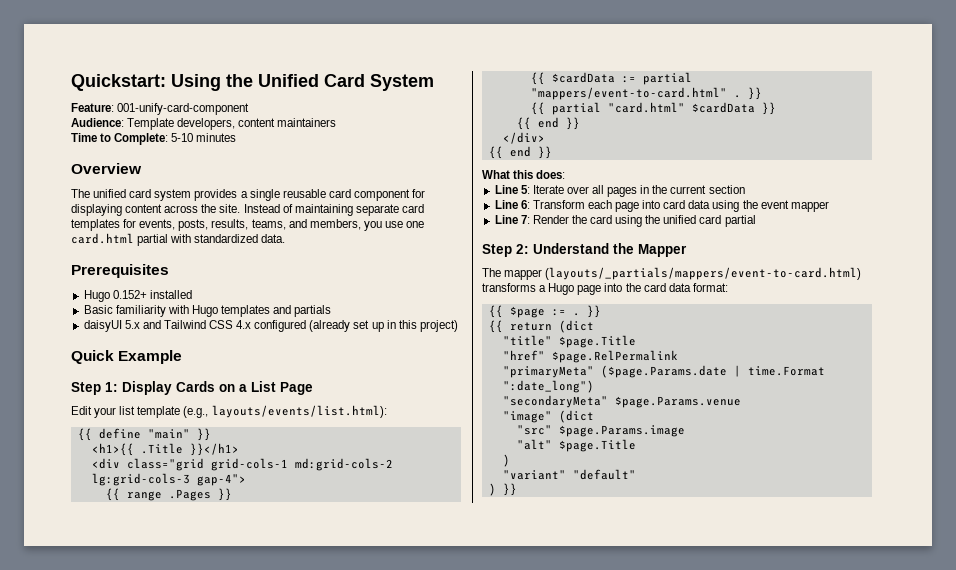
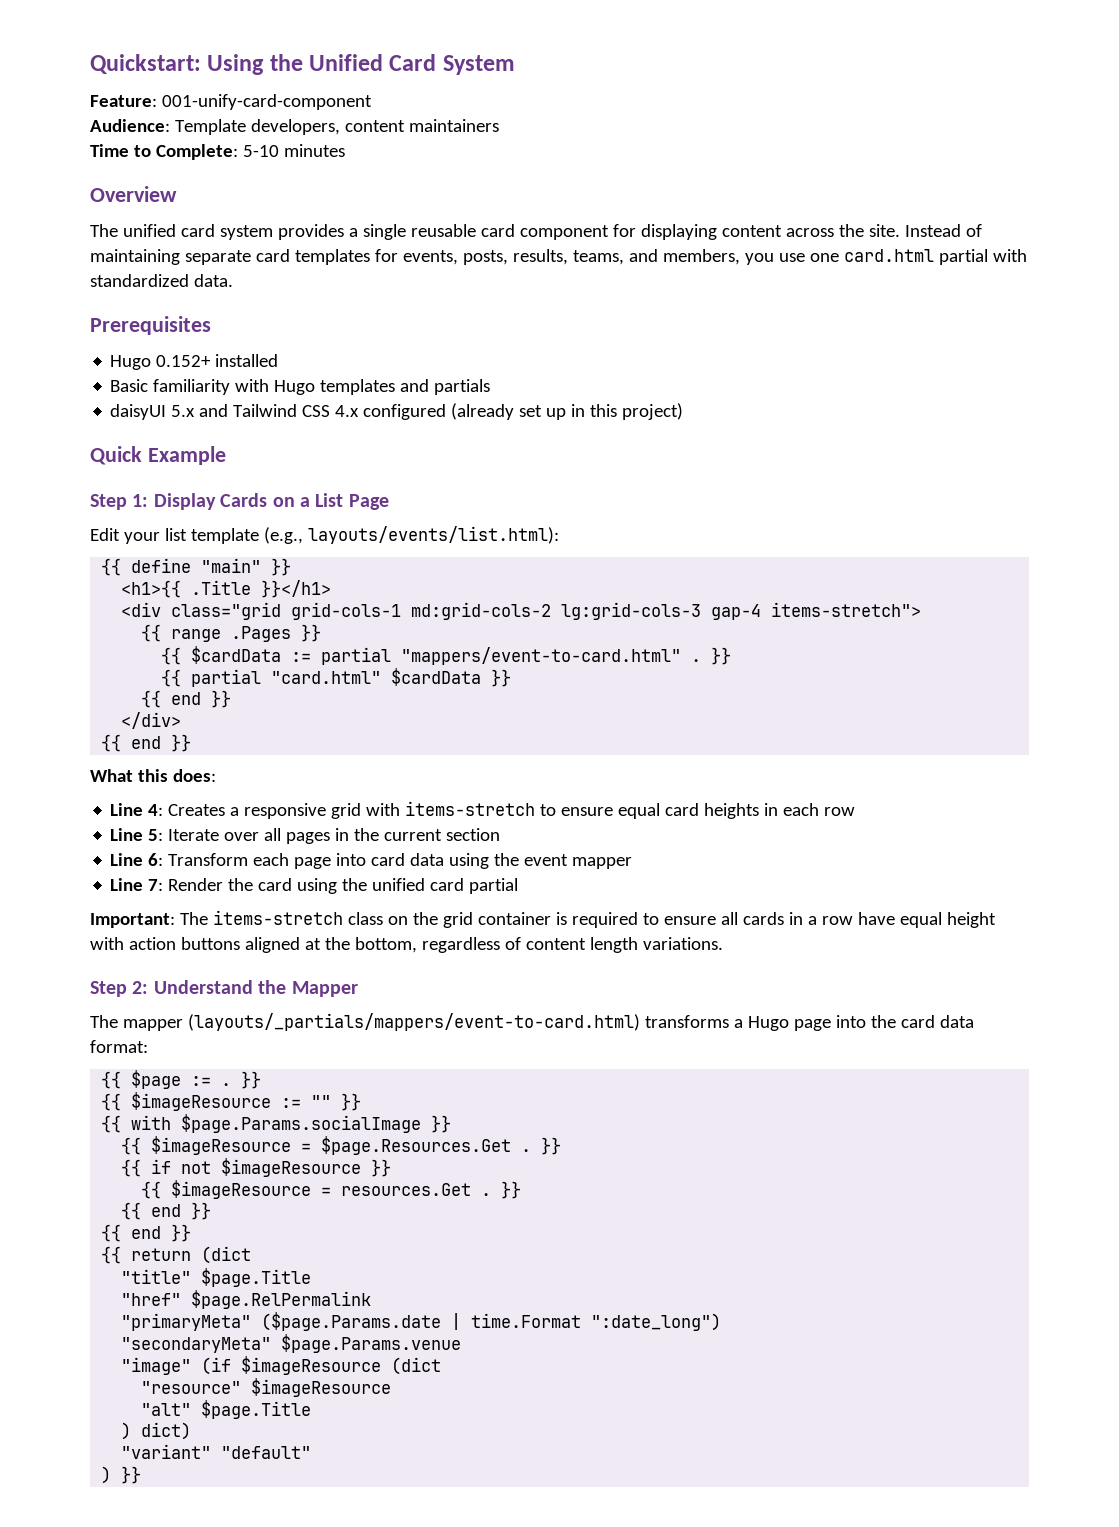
[196,474,246,486] gap-4"> -> [711,602,922,620] gap-4 items-stretch">
(566, 174) none -> [110,801,856,819] // Line 4: Creates a responsive grid with items-stretch to ensure equal card heights in each row
(756, 221) none -> [90,910,996,928] [90,937,723,953] // Important: The items-stretch class on the grid container is required to ensure all cards in a row have equal height with action buttons aligned at the bottom, regardless of content length variations.
(601, 311) none -> [101,1092,362,1111] [101,1114,452,1133] [121,1136,562,1155] [121,1158,392,1177] [141,1180,522,1199] [121,1202,212,1220] [101,1224,192,1242] // {{ $imageResource := "" }} // {{ with $page.Params.socialImage }} // {{ $imageResource = $page.Resources.Get . }} // {{ if not $imageResource }} // {{ $imageResource = resources.Get . }} // {{ end }} // {{ end }}
[558,410,594,423] [516,425,685,437] (dict // "src" $page.Params.image -> [201,1356,442,1375] [141,1378,392,1397] (if $imageResource (dict // "resource" $imageResource
(510, 460) none -> [141,1422,192,1440] dict)

